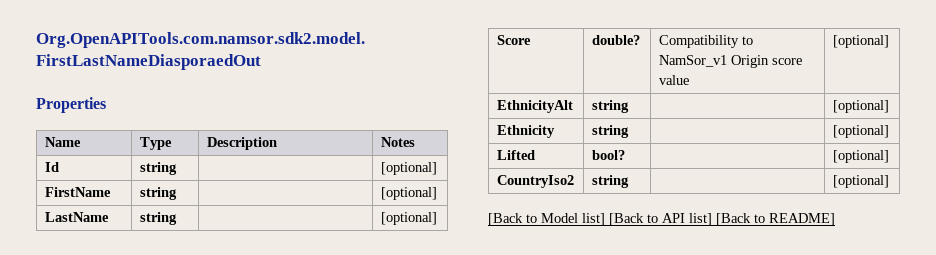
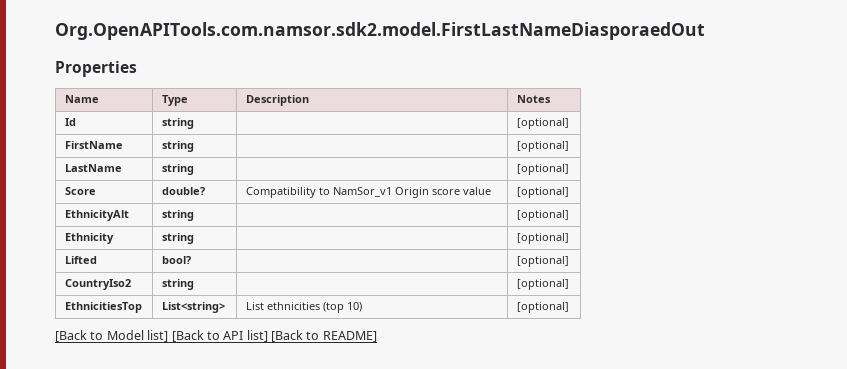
(889, 181) none -> [64,302,142,313] [161,302,225,313] [245,302,362,313] [516,302,569,313] // EthnicitiesTop | List<string> | List ethnicities (top 10) | [optional]

